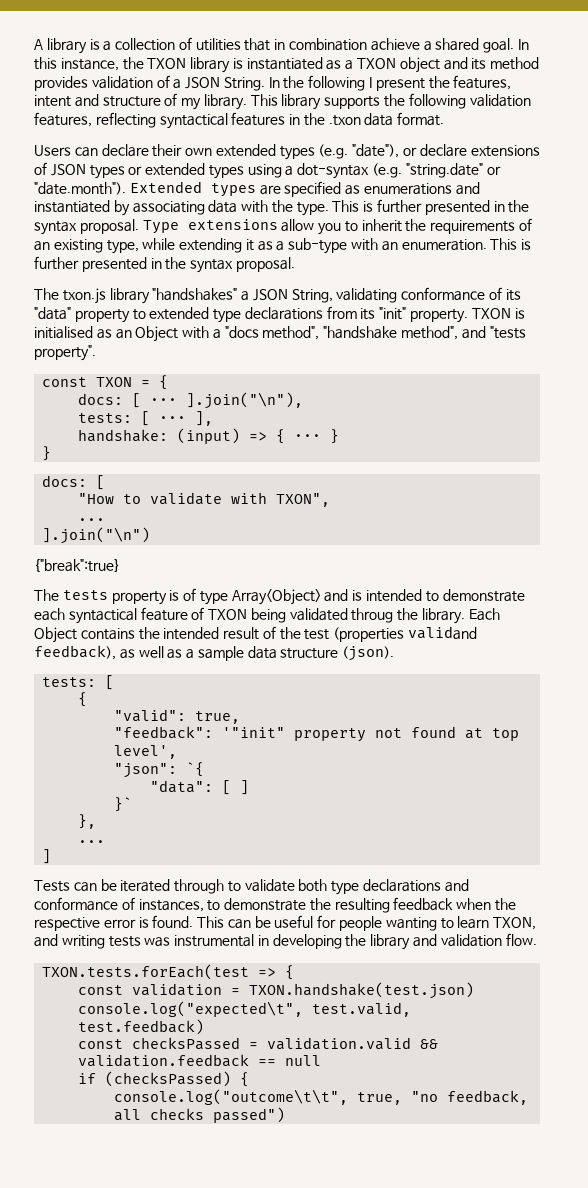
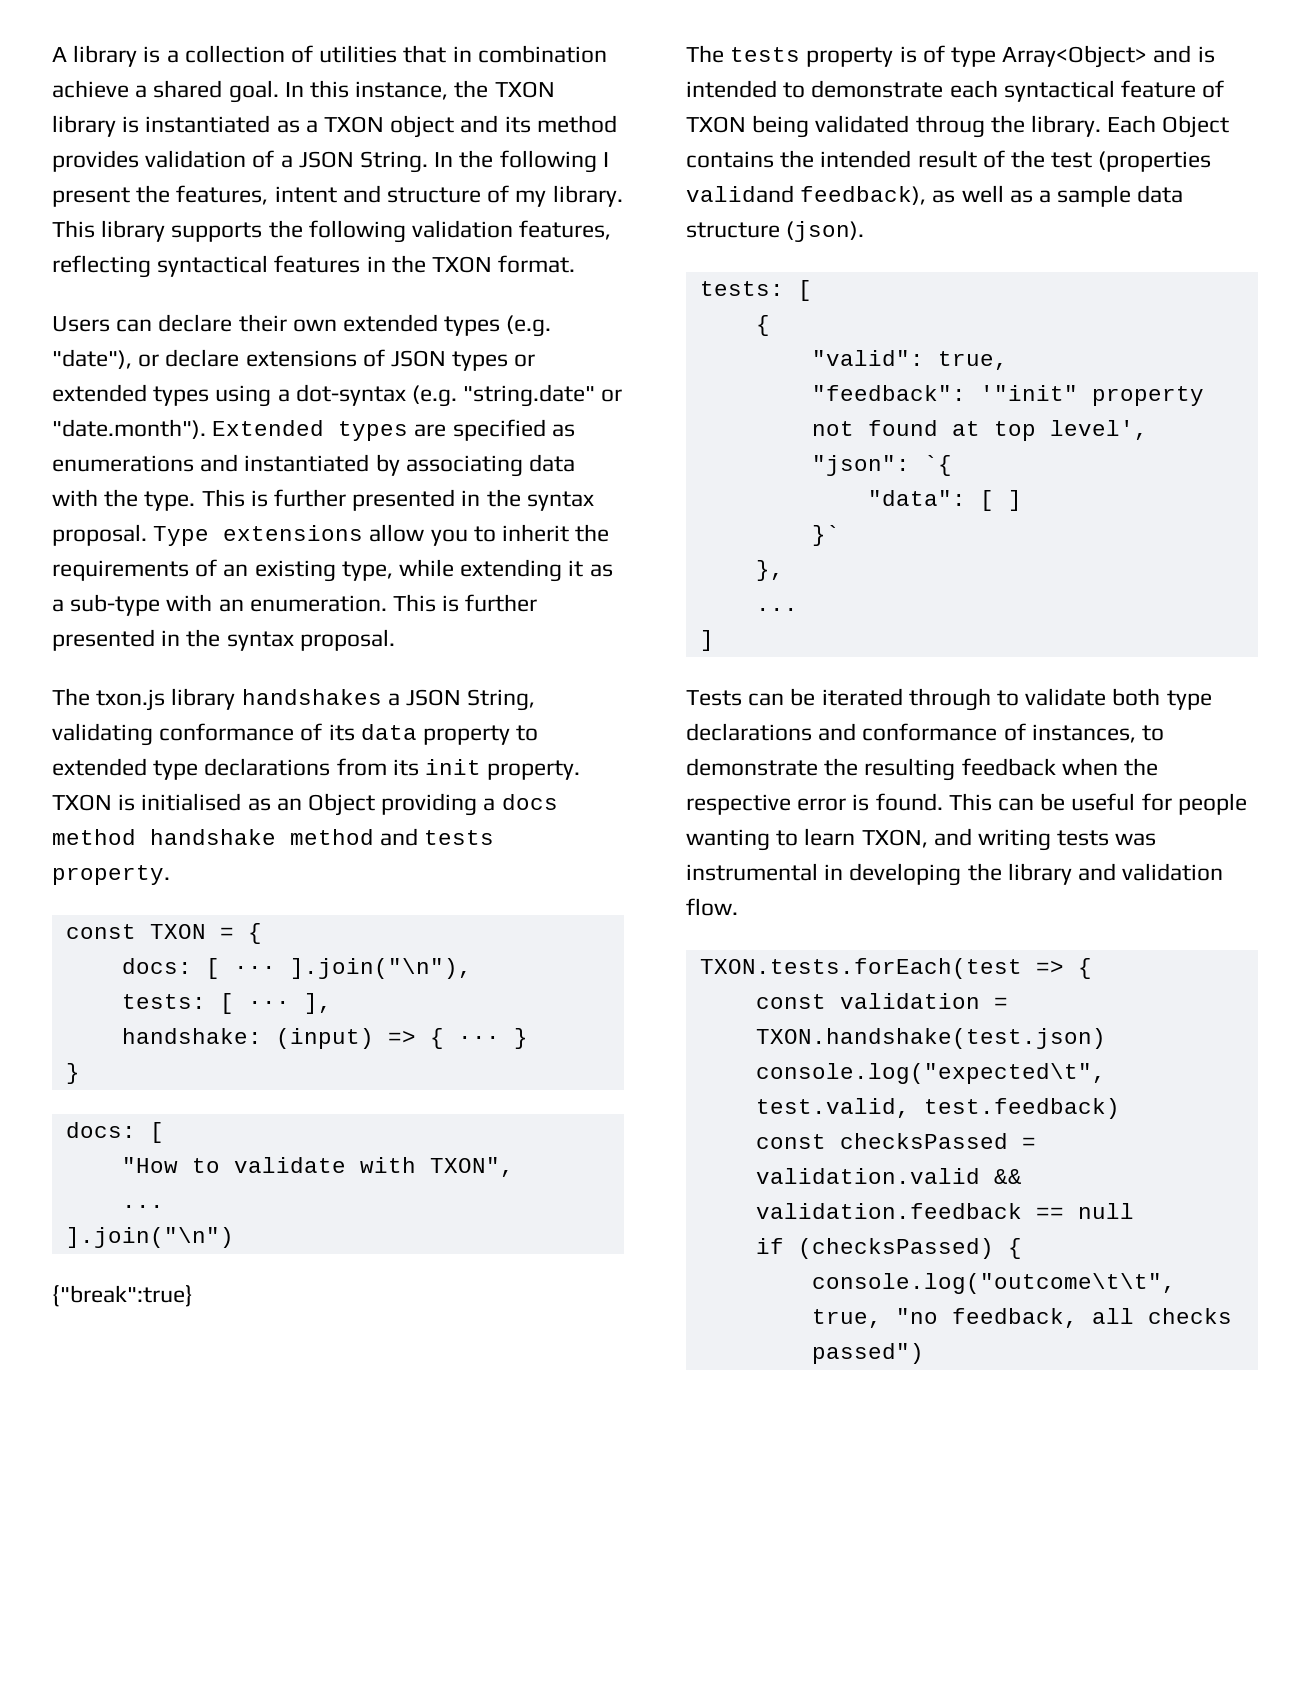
[328,113,394,126] .txon data -> [432,256,493,273] TXON
[152,288,238,301] "handshakes" -> [241,689,382,705] handshakes
[34,307,71,320] "data" -> [360,724,417,740] data
[379,307,407,320] "init" -> [425,759,482,775] init
[182,326,526,340] [34,345,96,361] with a "docs method", "handshake method", and "tests property". -> [381,793,558,816] [52,828,495,846] [52,865,170,885] providing a docs method handshake method and tests property.

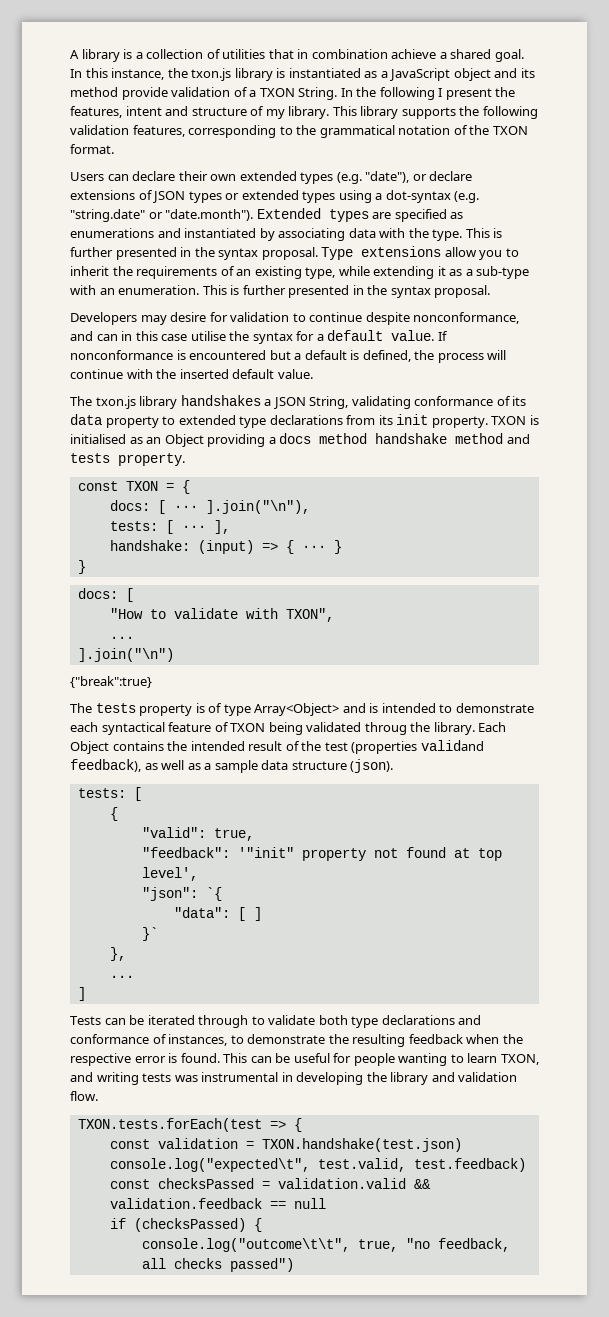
[494,81,555,98] TXON -> [191,68,232,81] txon.js
[324,116,385,133] TXON -> [389,68,451,81] JavaScript
[52,150,139,172] provides -> [121,87,168,100] provide
[298,151,354,168] JSON -> [259,88,295,97] TXON
[52,255,386,278] reflecting syntactical features in -> [188,125,468,138] corresponding to the grammatical notation of
(395, 640) none -> [70,312,520,325] [70,330,448,344] [70,350,507,363] [70,369,313,379] // Developers may desire for validation to continue despite nonconformance, and can in this case utilise the syntax for a default value. If nonconformance is encountered but a default is defined, the process will continue with the inserted default value.

